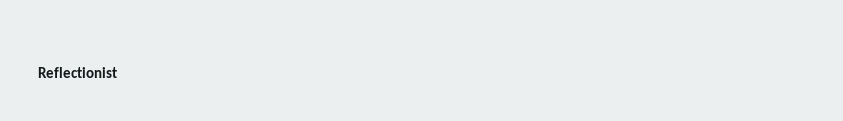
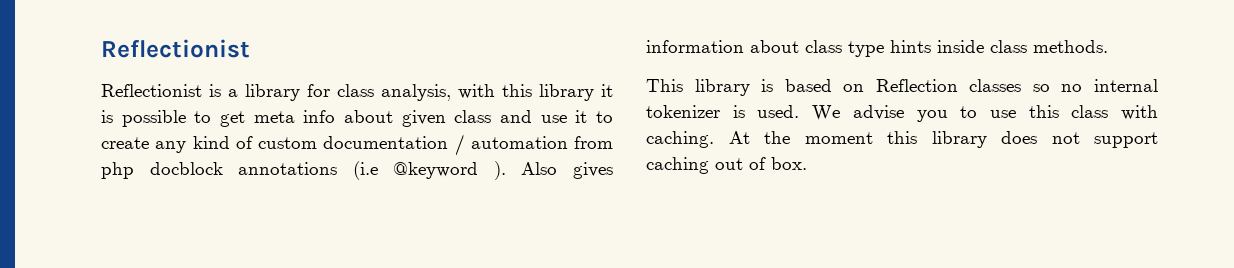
[38,67,117,78] Reflectionist -> [101,39,250,58] [101,84,613,101] [101,110,614,127] [101,134,613,156] [101,161,613,180] [646,40,1108,57] [646,79,1158,96] [646,105,1158,122] [646,131,1158,148] [646,157,807,174] Reflectionist // Reflectionist is a library for class analysis, with this library it is possible to get meta info about given class and use it to create any kind of custom documentation / automation from php docblock annotations (i.e @keyword ). Also gives information about class type hints inside class methods. // This library is based on Reflection classes so no internal tokenizer is used. We advise you to use this class with caching. At the moment this library does not support caching out of box.

